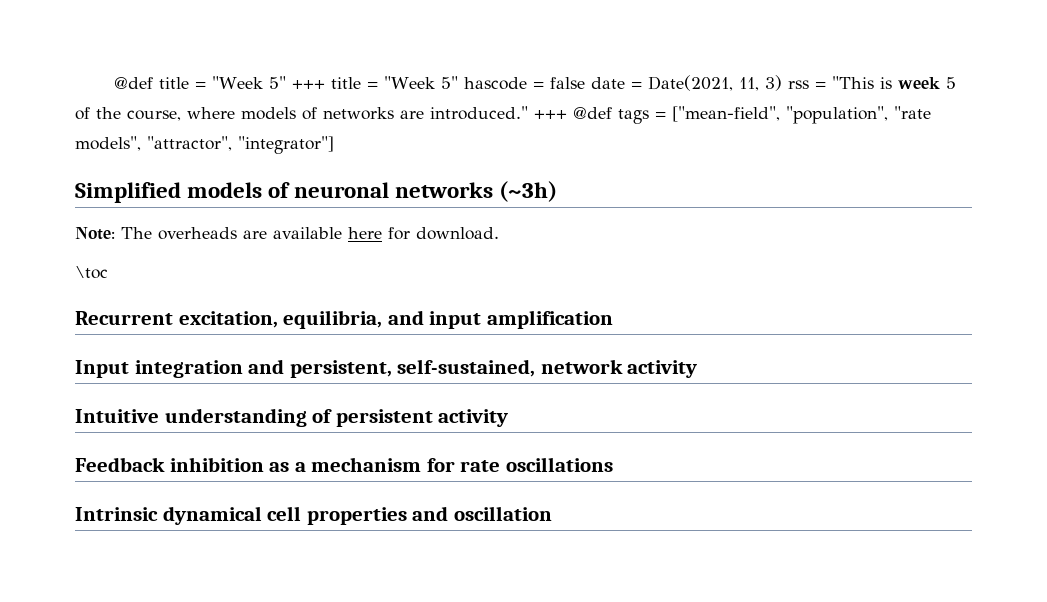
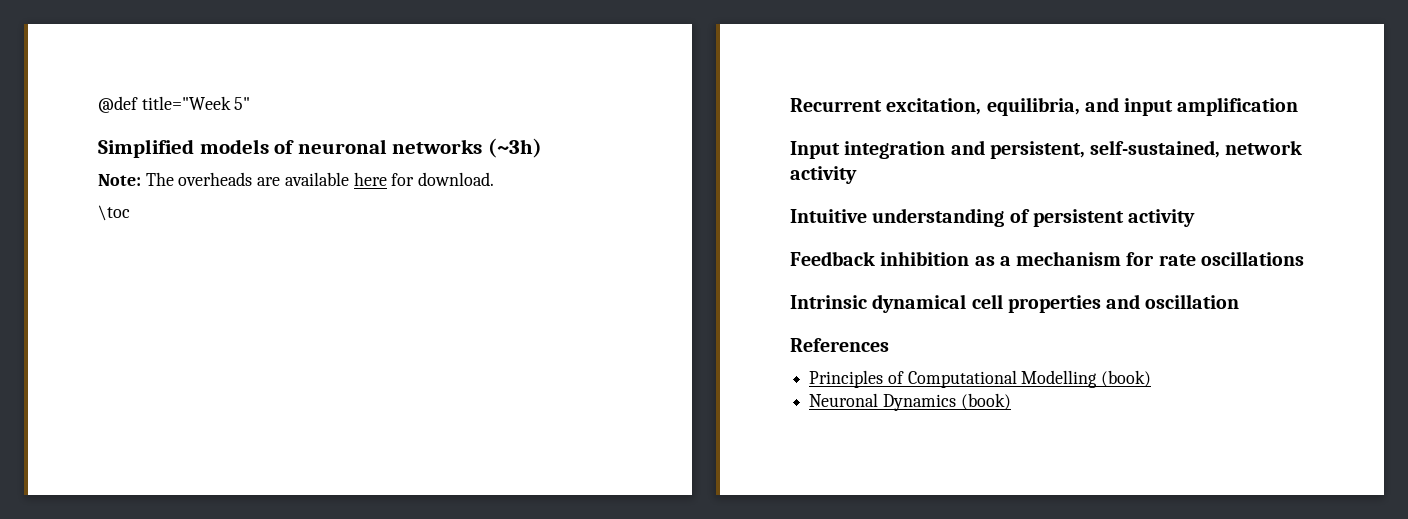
[114,75,957,91] [75,106,931,124] [75,136,334,154] @def title = "Week 5" +++ title = "Week 5" hascode = false date = Date(2021, 11, 3) rss = "This is week 5 of the course, where models of networks are introduced." +++ @def tags = ["mean-field", "population", "rate models", "attractor", "integrator"] -> [98,96,251,113] @def title="Week 5"
(552, 513) none -> [790,338,889,352] [809,370,1152,388] [809,393,1011,411] // References // Principles of Computational Modelling (book) // Neuronal Dynamics (book)

